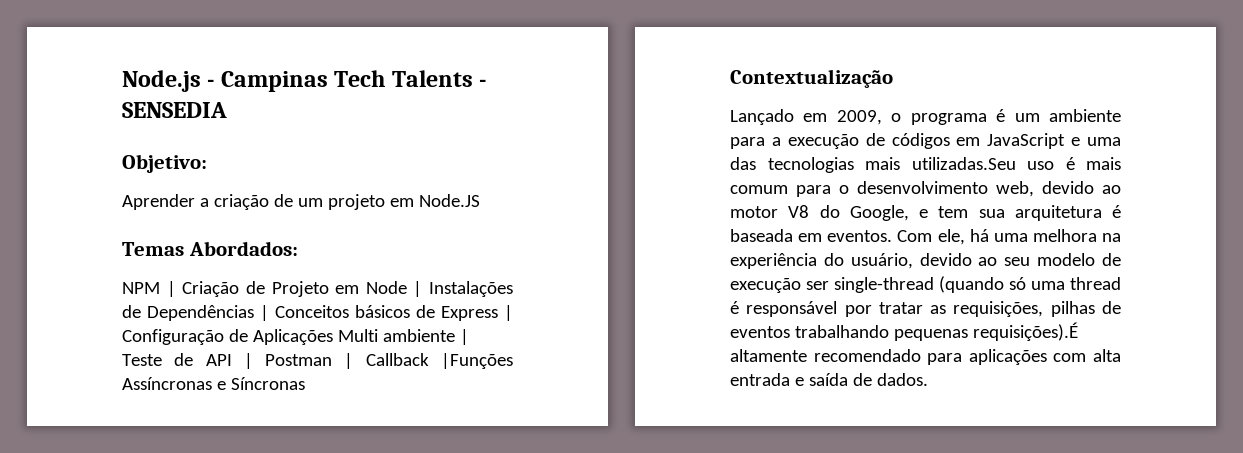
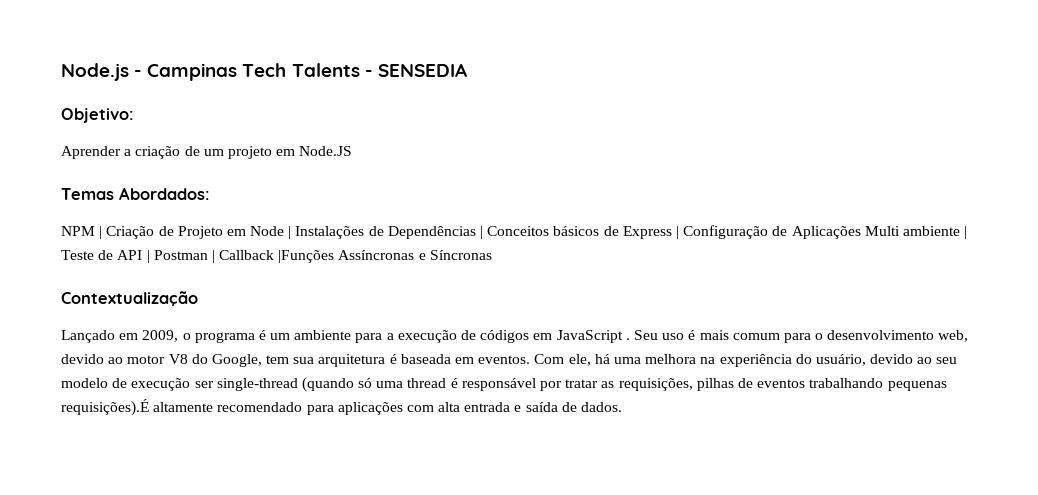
[1071,137,1121,146] [730,157,1016,173] e uma das tecnologias mais utilizadas.Seu -> [625,330,658,340] . Seu
[919,209,928,218] e -> (262, 360) none

